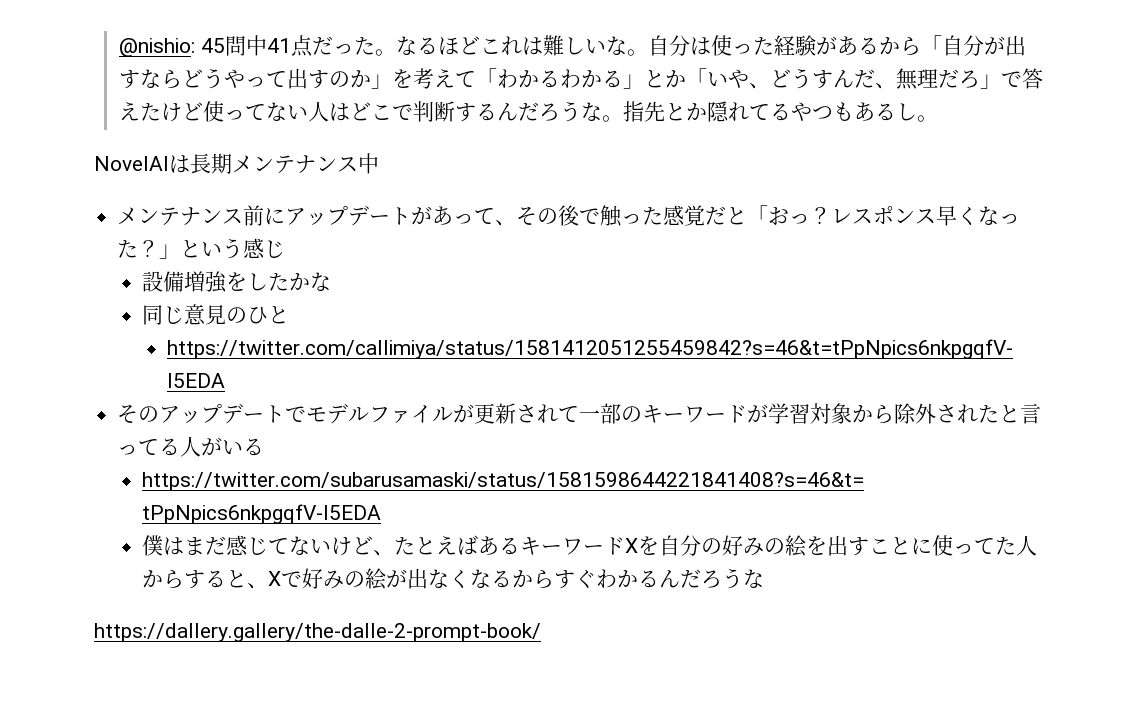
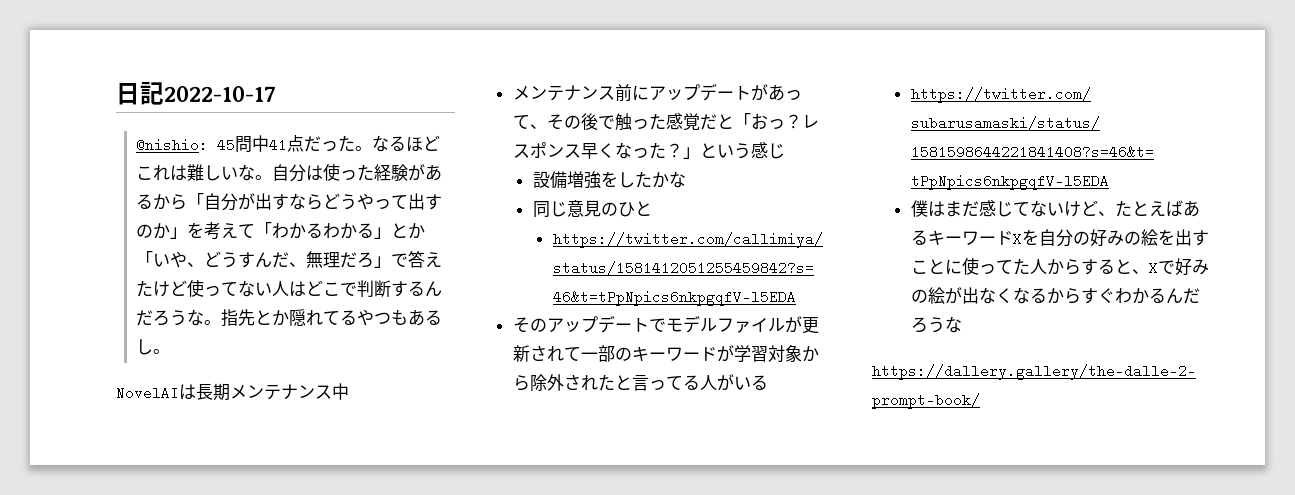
(118, 47) none -> [116,82,276,105] 日記2022-10-17 //

